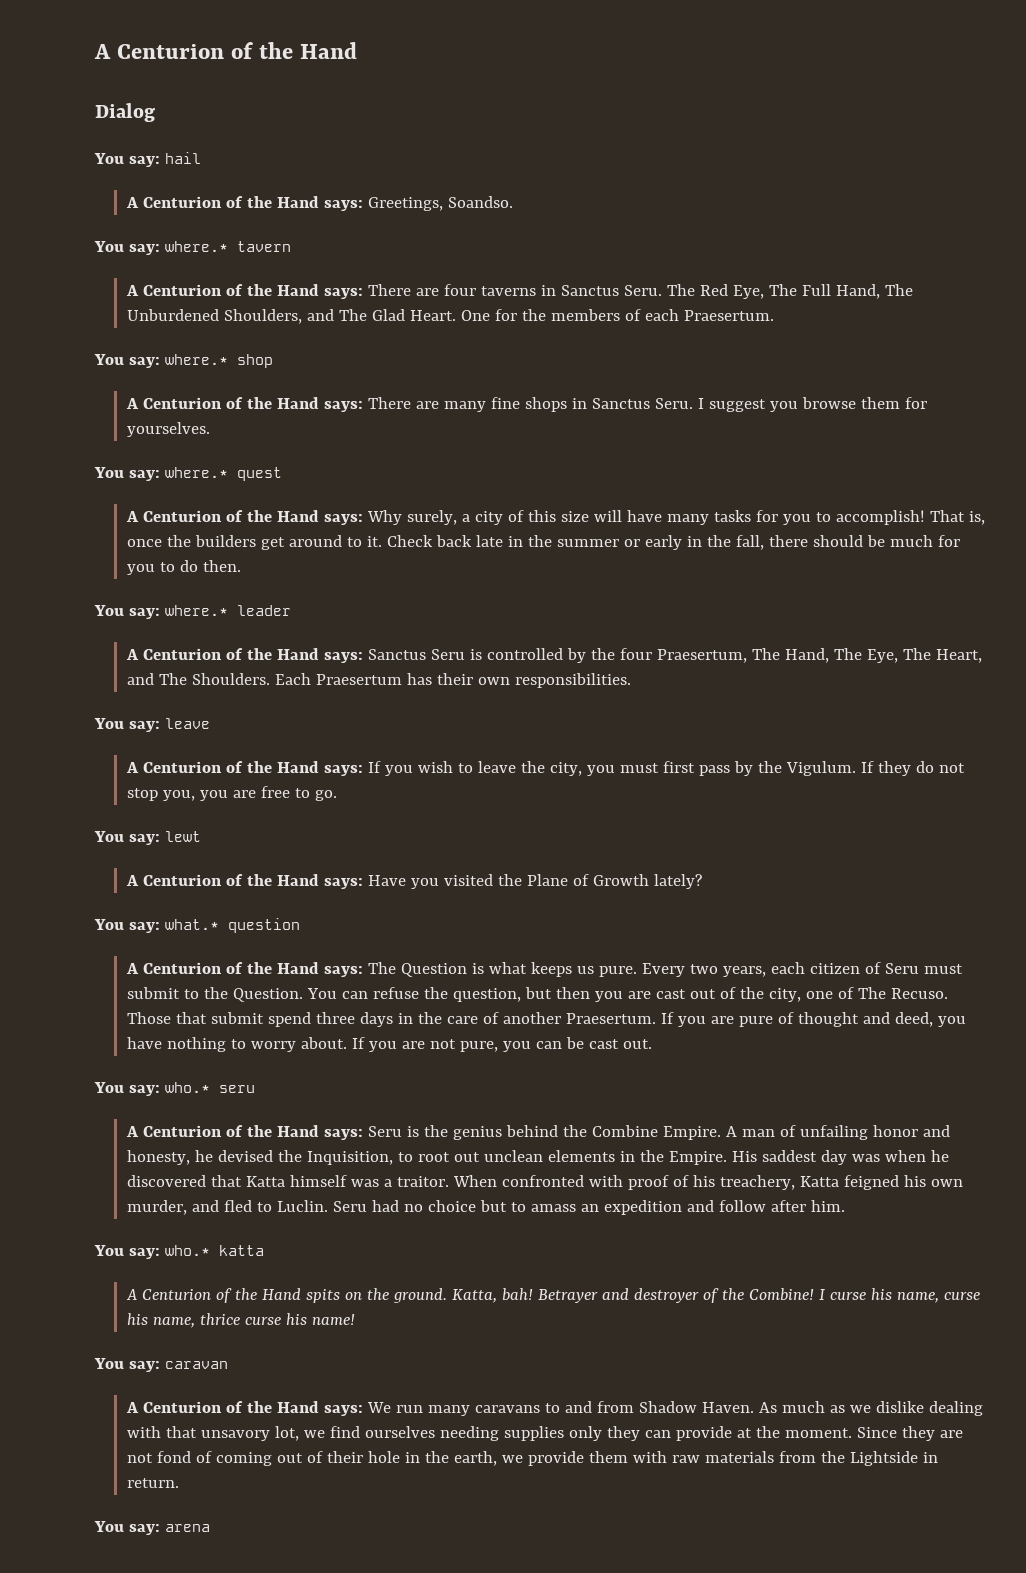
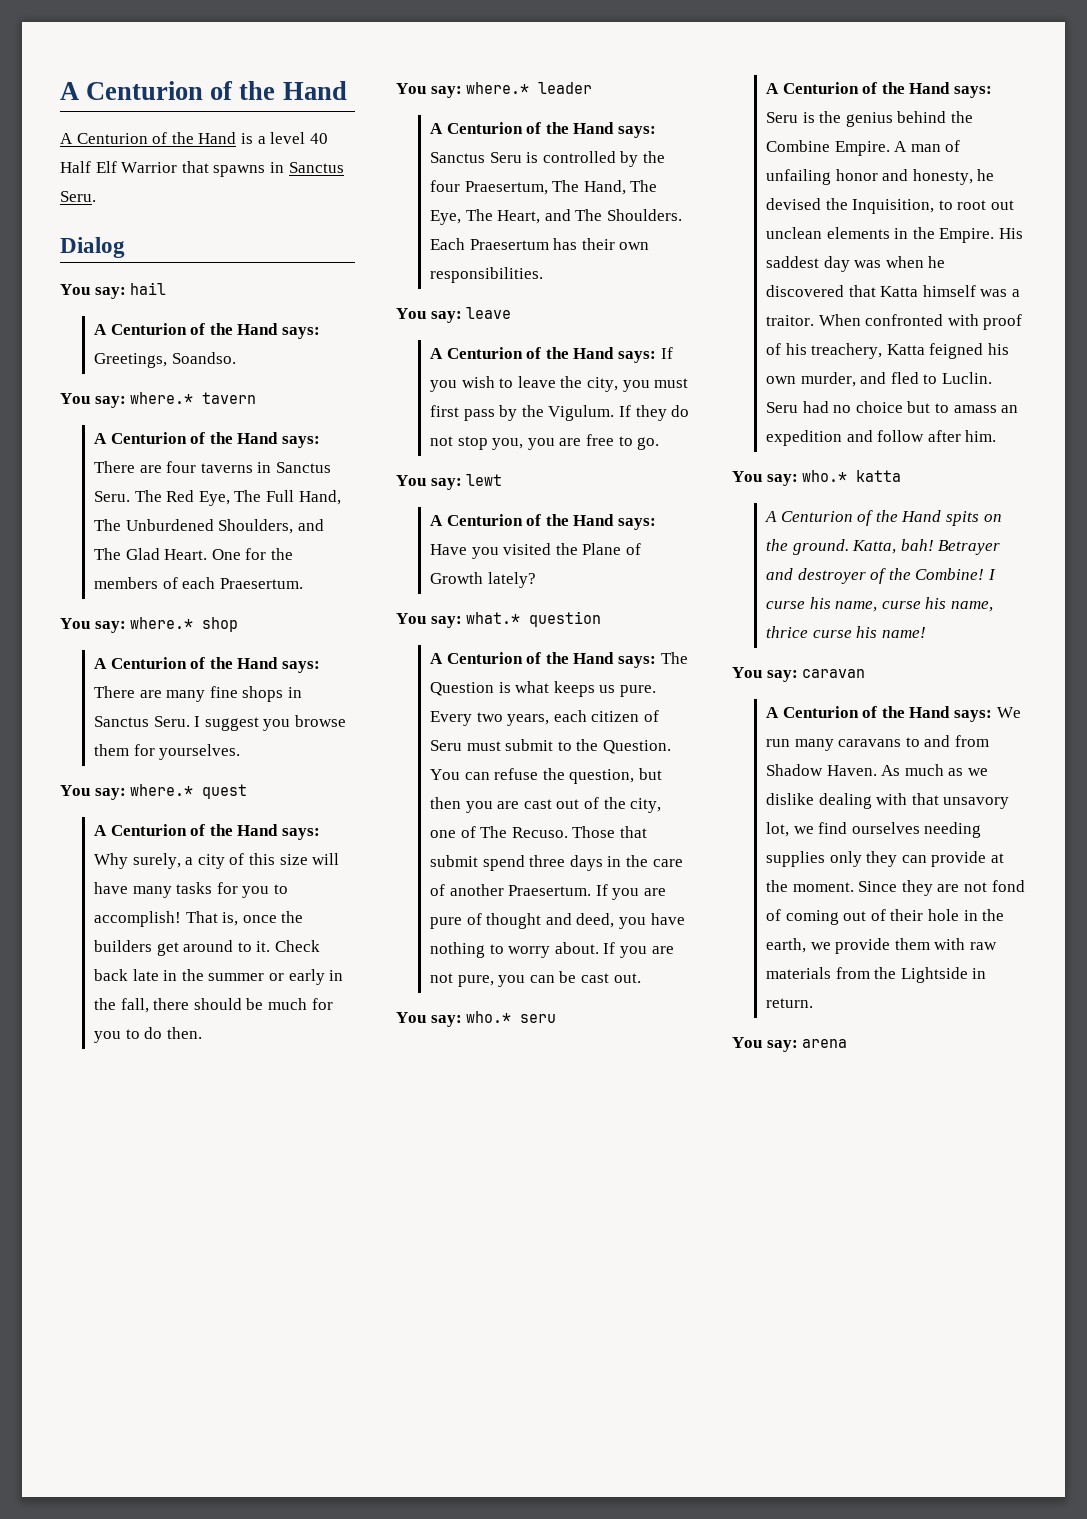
[94,42,358,59] A Centurion of the Hand -> [60,81,347,100] [60,132,328,144] [60,161,344,177] [60,191,96,202] A Centurion of the Hand // A Centurion of the Hand is a level 40 Half Elf Warrior that spawns in Sanctus Seru.

